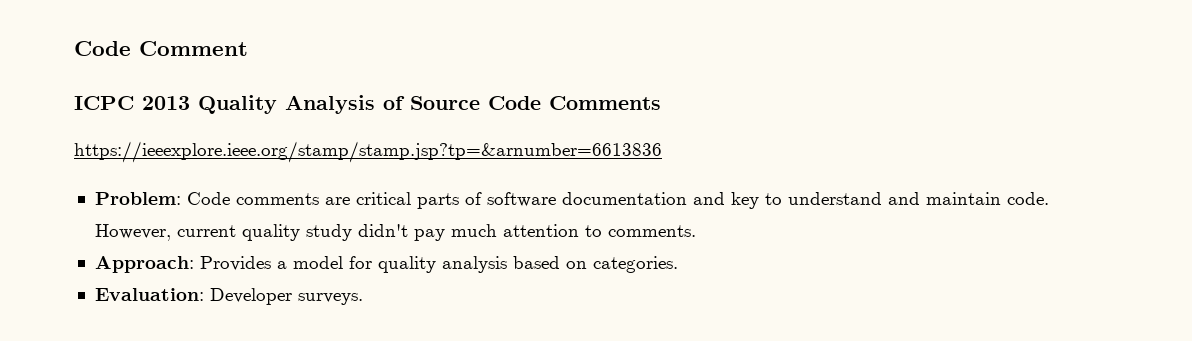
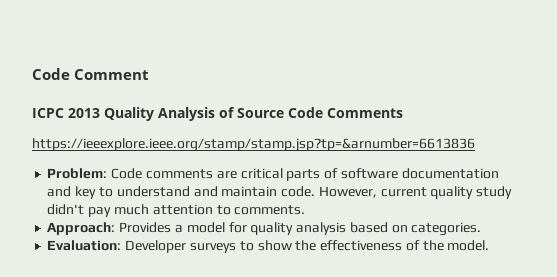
[297,293,363,305] surveys. -> [189,240,490,253] surveys to show the effectiveness of the model.

